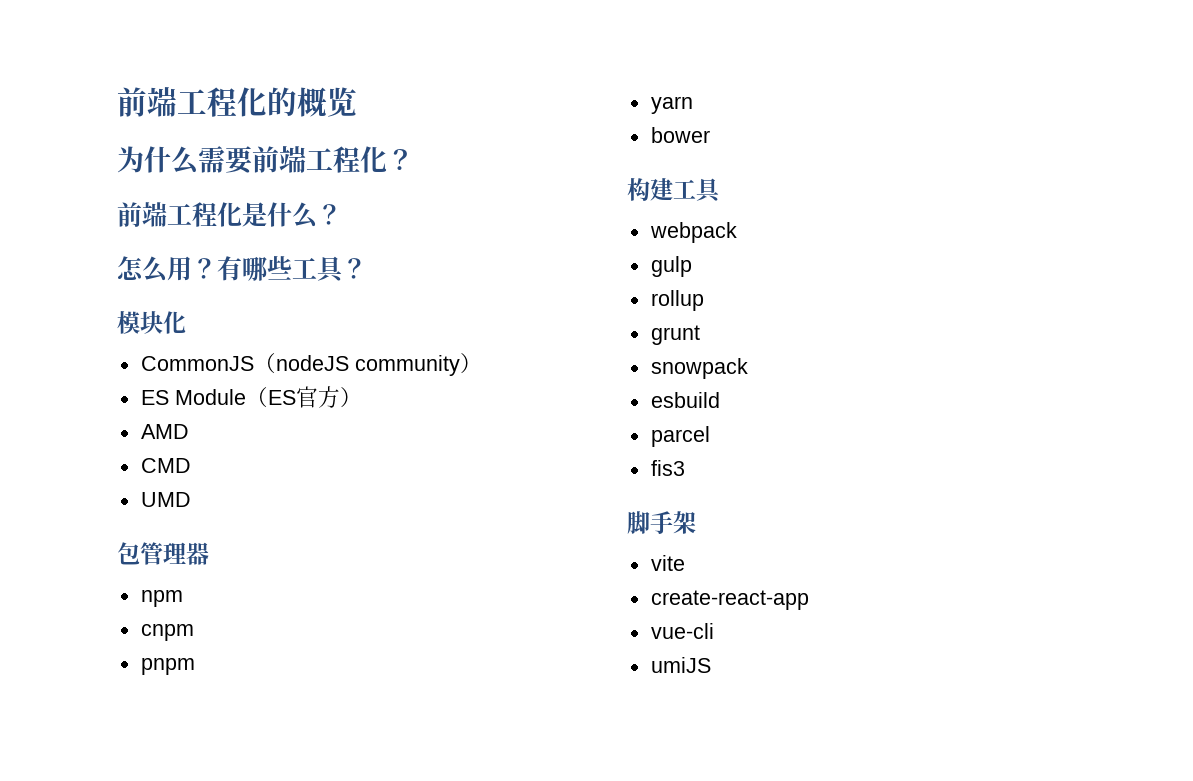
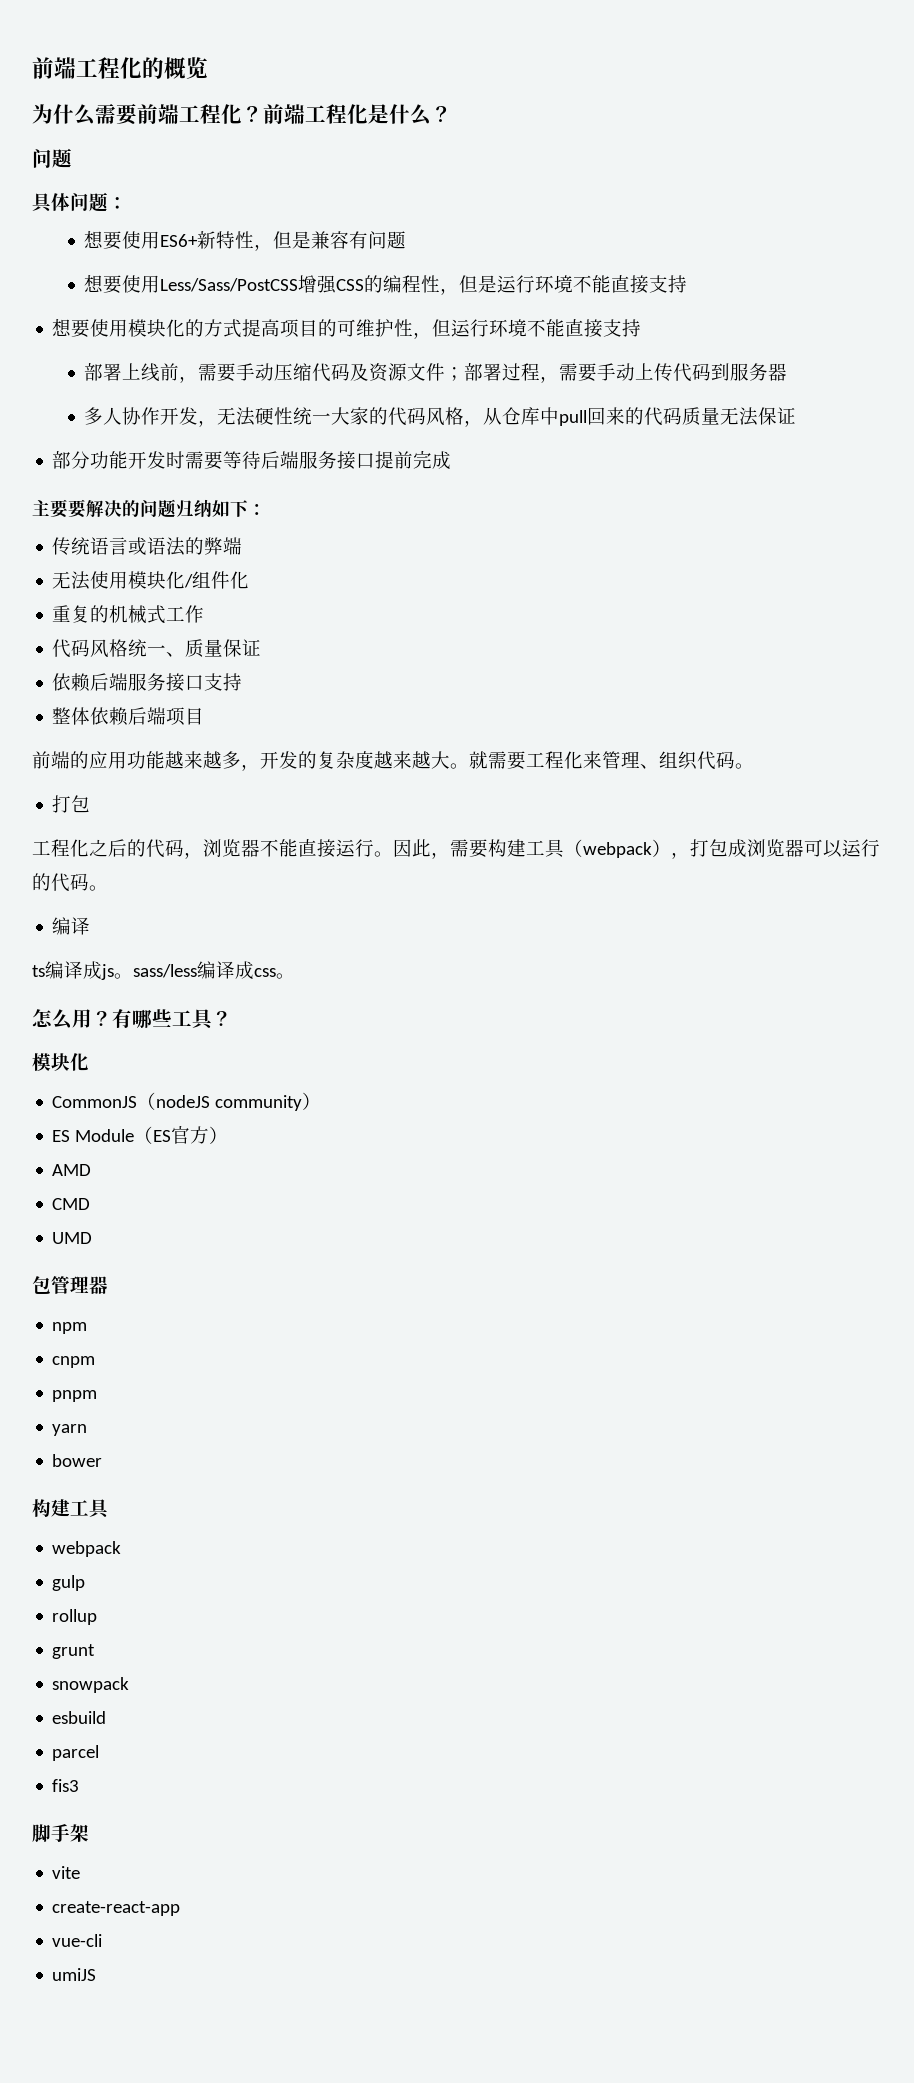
(414, 159) // -> (263, 114) none
(342, 214) none -> [32,148,72,168] [32,192,127,213] [84,230,407,251] [84,274,688,295] [52,318,642,339] [84,363,788,383] [84,407,797,427] [52,450,452,470] [32,499,266,518] [52,537,243,556] [52,571,250,590] [52,605,205,624] [52,639,262,658] [52,673,243,692] [52,707,205,726] [32,751,754,771] [52,795,91,813] [32,839,880,859] [32,873,108,892] [52,917,91,935] [32,961,295,980] // 问题 // 具体问题： // 想要使用ES6+新特性，但是兼容有问题 // 想要使用Less/Sass/PostCSS增强CSS的编程性，但是运行环境不能直接支持 // 想要使用模块化的方式提高项目的可维护性，但运行环境不能直接支持 // 部署上线前，需要手动压缩代码及资源文件；部署过程，需要手动上传代码到服务器 // 多人协作开发，无法硬性统一大家的代码风格，从仓库中pull回来的代码质量无法保证 // 部分功能开发时需要等待后端服务接口提前完成 // 主要要解决的问题归纳如下： // 传统语言或语法的弊端 // 无法使用模块化/组件化 // 重复的机械式工作 // 代码风格统一、质量保证 // 依赖后端服务接口支持 // 整体依赖后端项目 // 前端的应用功能越来越多，开发的复杂度越来越大。就需要工程化来管理、组织代码。 // 打包 // 工程化之后的代码，浏览器不能直接运行。因此，需要构建工具（webpack），打包成浏览器可以运行的代码。 // 编译 // ts编译成js。sass/less编译成css。

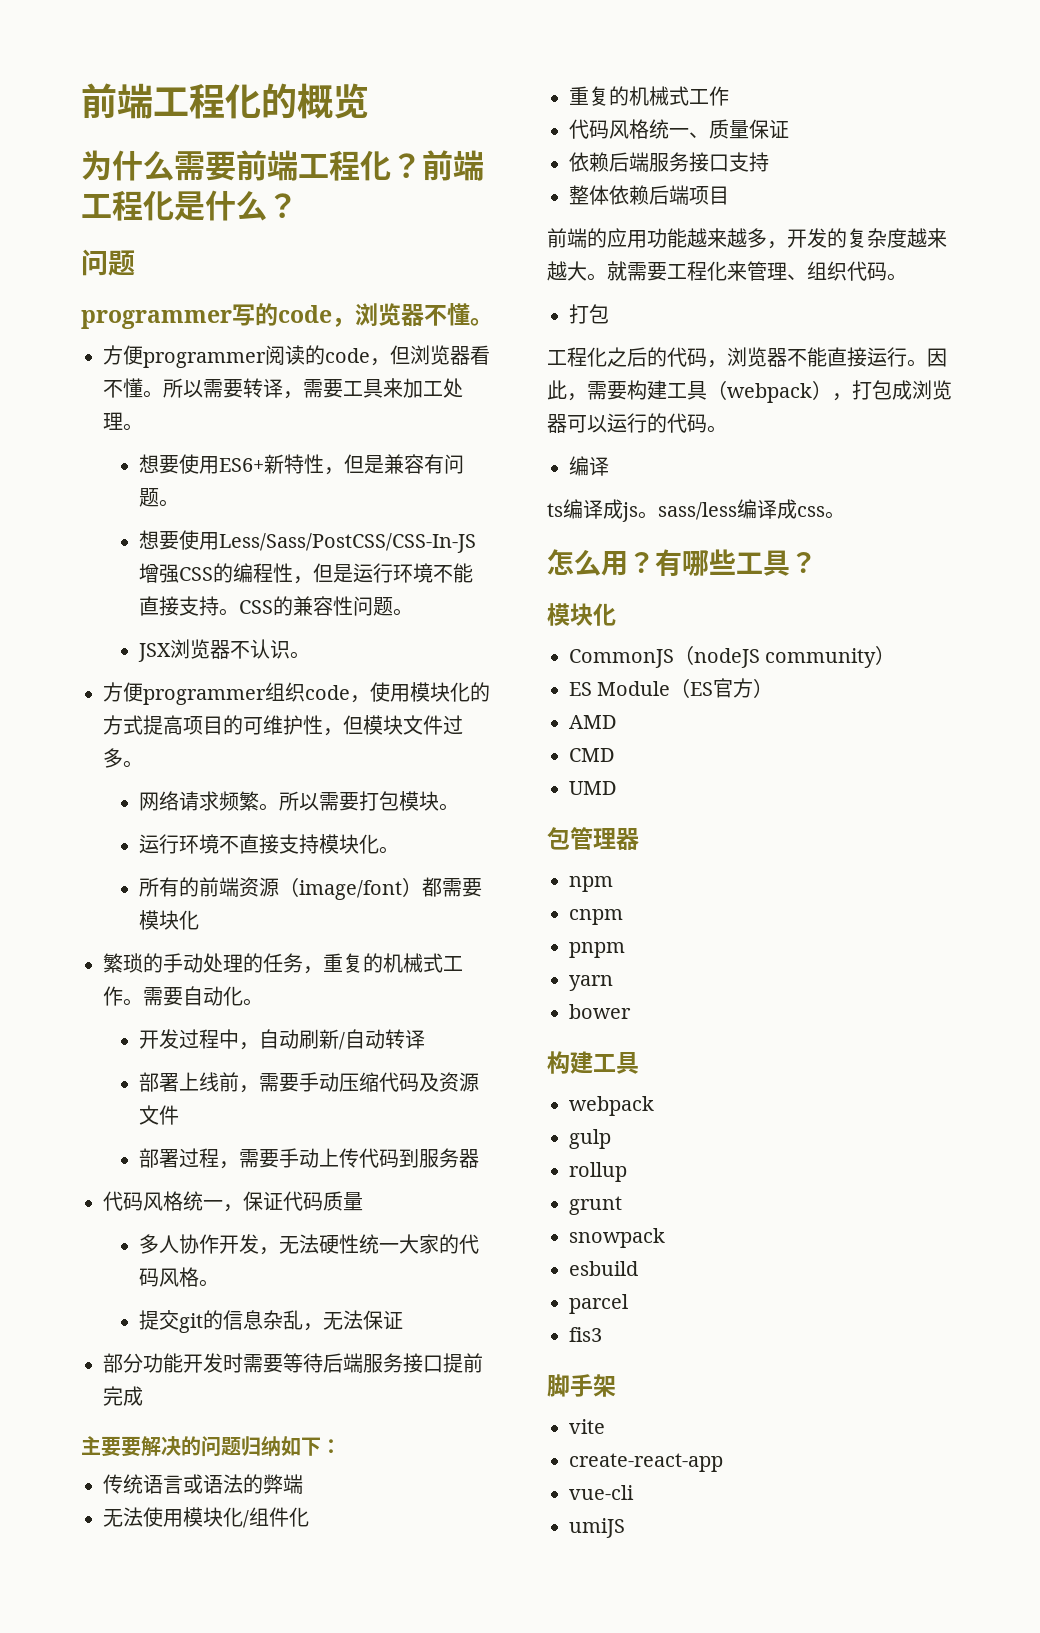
[32,192,127,213] 具体问题： -> [81,303,493,329] [103,345,490,368] [103,378,463,399] [103,412,143,431] programmer写的code，浏览器不懂。 // 方便programmer阅读的code，但浏览器看不懂。所以需要转译，需要工具来加工处理。
[84,274,299,294] // 想要使用Less/Sass/PostCSS -> [159,499,180,507] [139,530,477,553] 。 // 想要使用Less/Sass/PostCSS/CSS-In-JS
[52,318,91,338] // 想要 -> [219,596,414,616] [138,639,311,662] [103,682,370,705] 。CSS的兼容性问题。 // JSX浏览器不认识。 // 方便programmer组织code，
[451,319,642,338] 运行环境不能直接支持 -> [363,715,463,735] [103,748,143,768] [139,791,460,811] [139,834,400,854] [139,877,483,900] [139,910,200,930] [103,953,463,974] [103,986,263,1006] [139,1029,426,1050] 模块文件过多。 // 网络请求频繁。所以需要打包模块。 // 运行环境不直接支持模块化。 // 所有的前端资源（image/font）都需要模块化 // 繁琐的手动处理的任务，重复的机械式工作。需要自动化。 // 开发过程中，自动刷新/自动转译
[445,367,465,381] ； -> (180, 1115) //
(788, 372) none -> [103,1191,363,1212] // 代码风格统一，保证代码质量
[464,407,721,427] ，从仓库中pull回来的代码质量 -> [199,1279,220,1287] [139,1310,324,1333] 。 // 提交git的信息杂乱，

